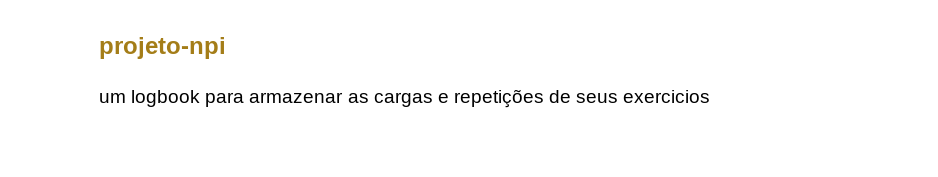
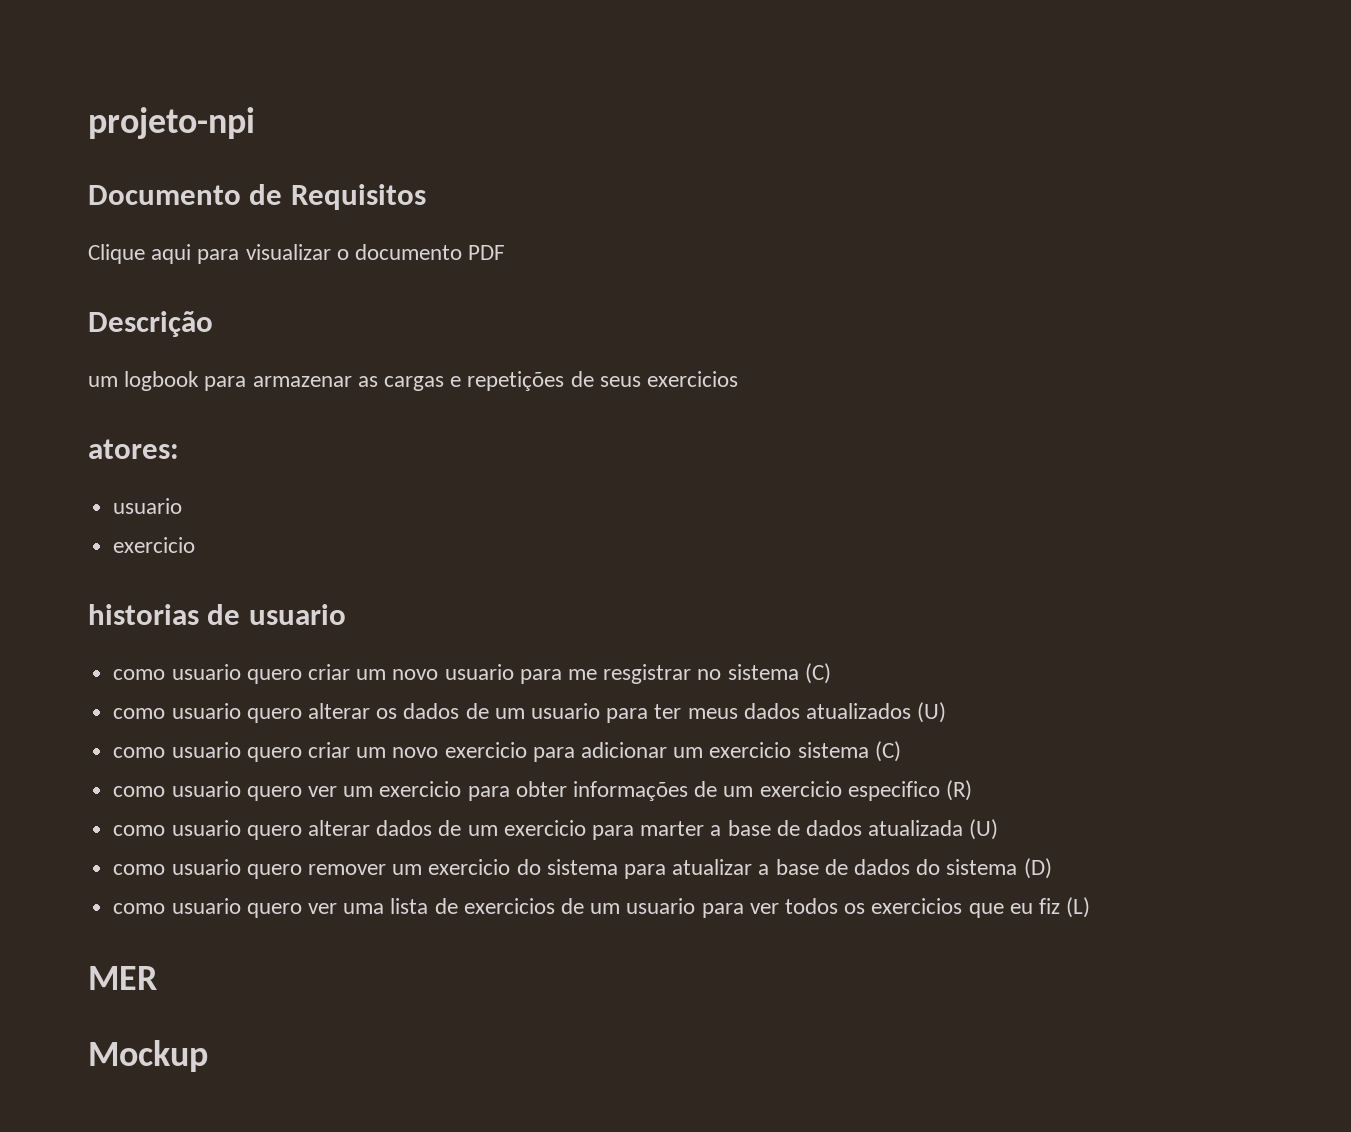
(226, 48) none -> [88,184,426,210] [88,244,506,264] [88,311,213,337] // Documento de Requisitos // Clique aqui para visualizar o documento PDF // Descrição
(711, 96) none -> [88,439,179,459] [113,498,183,514] [113,537,196,553] [88,604,346,625] [113,663,831,684] [113,702,947,723] [113,741,901,762] [113,780,973,801] [113,819,999,840] [113,858,1052,879] [113,897,1091,918] [88,966,157,990] [88,1040,208,1072] // atores: // usuario // exercicio // historias de usuario // como usuario quero criar um novo usuario para me resgistrar no sistema (C) // como usuario quero alterar os dados de um usuario para ter meus dados atualizados (U) // como usuario quero criar um novo exercicio para adicionar um exercicio sistema (C) // como usuario quero ver um exercicio para obter informações de um exercicio especifico (R) // como usuario quero alterar dados de um exercicio para marter a base de dados atualizada (U) // como usuario quero remover um exercicio do sistema para atualizar a base de dados do sistema (D) // como usuario quero ver uma lista de exercicios de um usuario para ver todos os exercicios que eu fiz (L) // MER // Mockup

